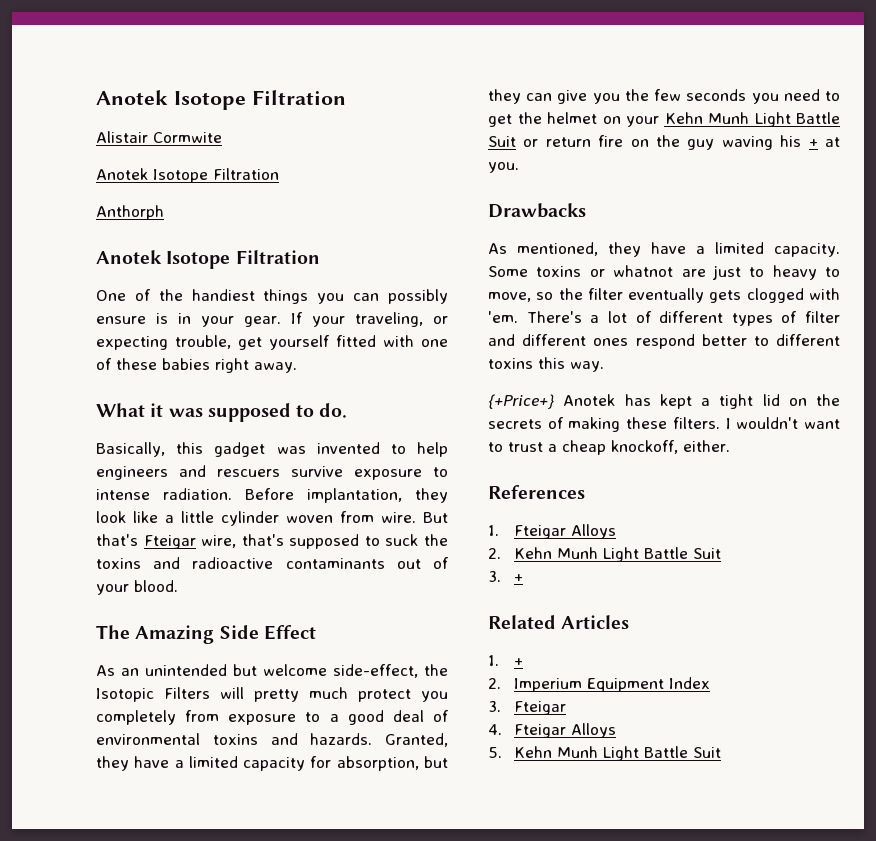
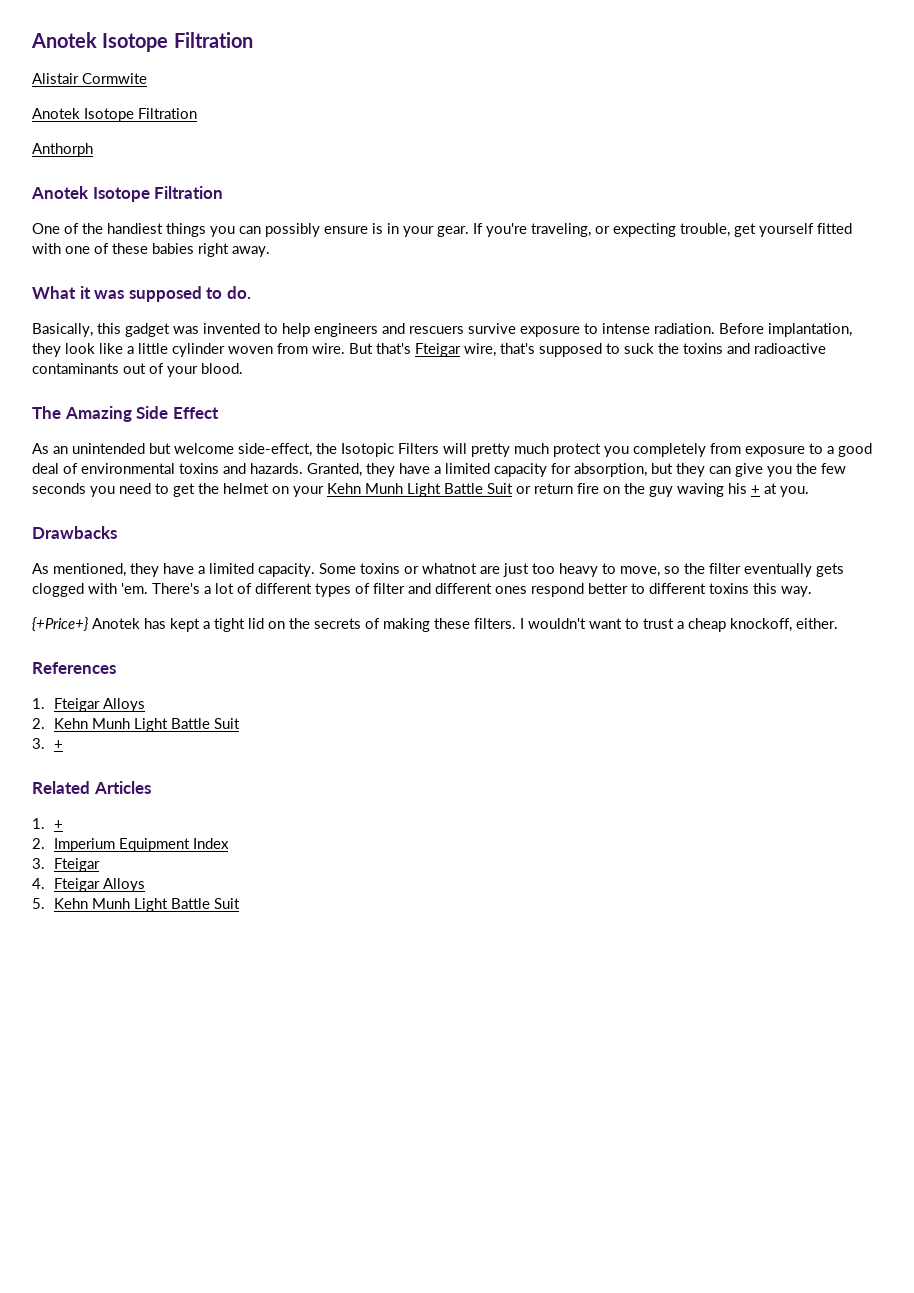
[312,316,345,327] your -> [486,223,527,237] you're
[749,267,765,277] to -> [532,563,555,574] too

